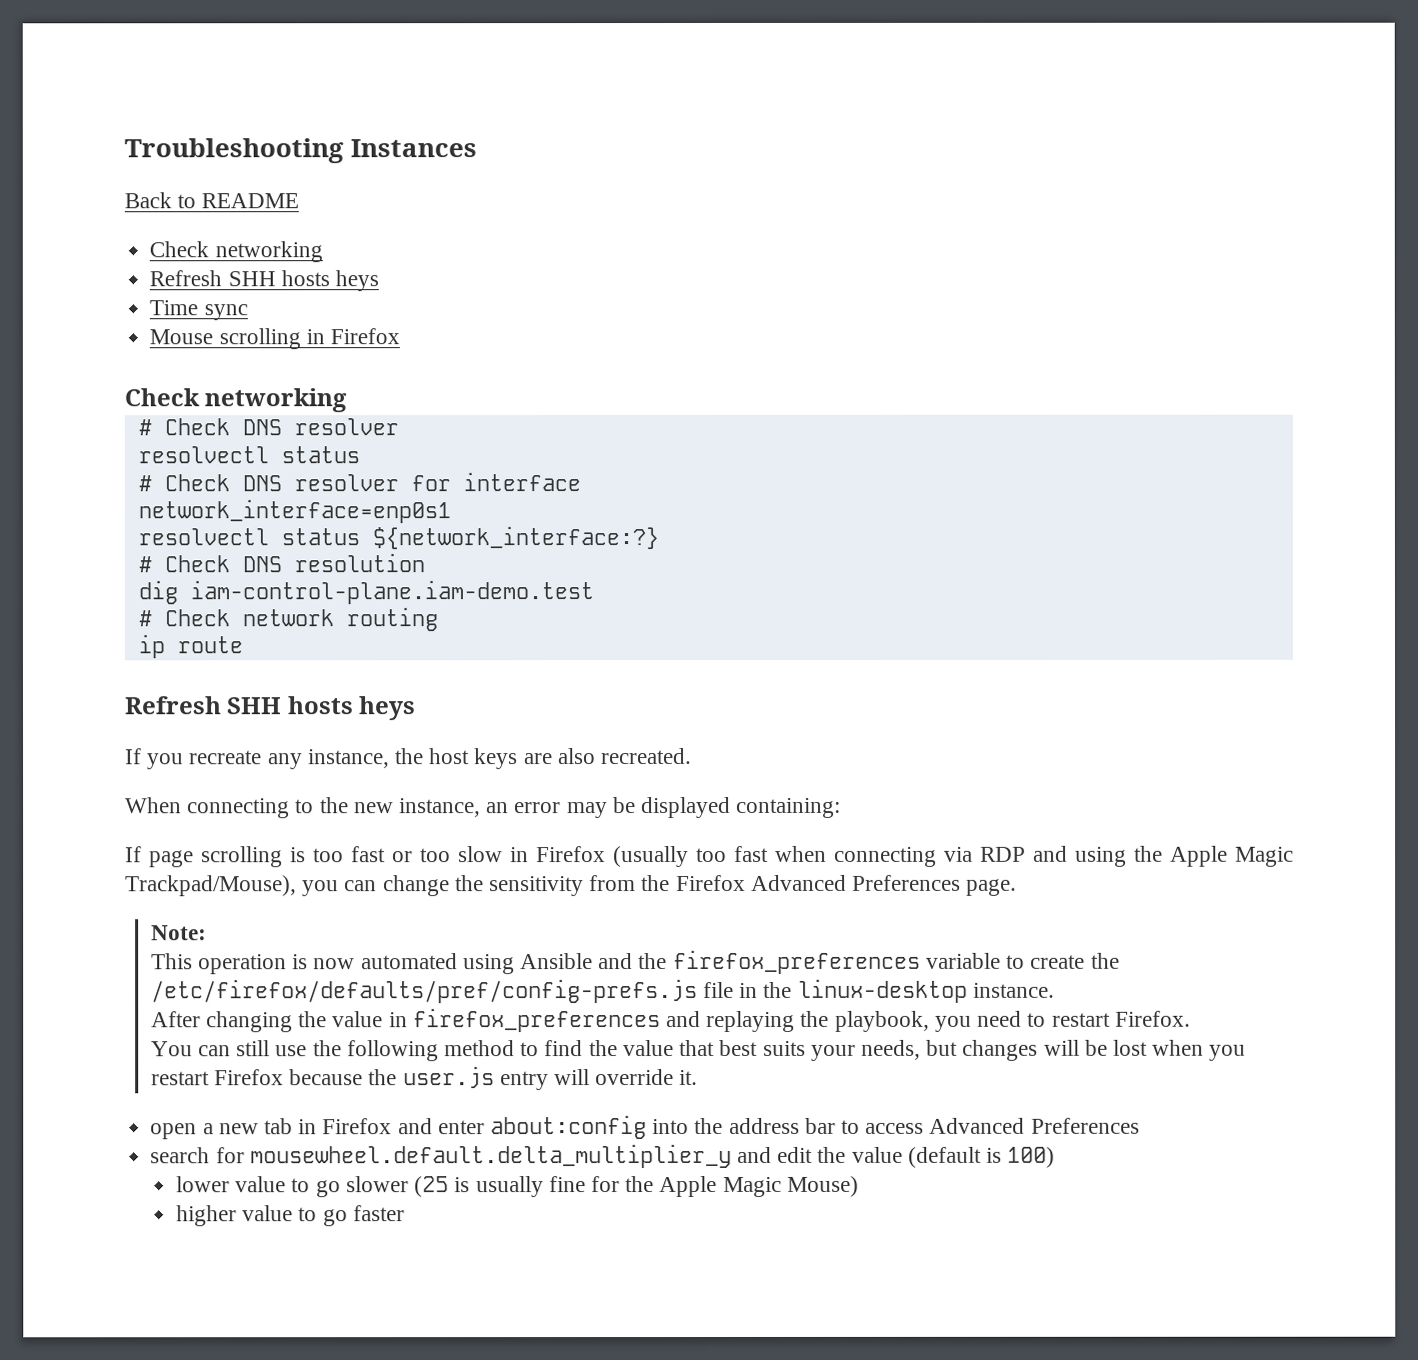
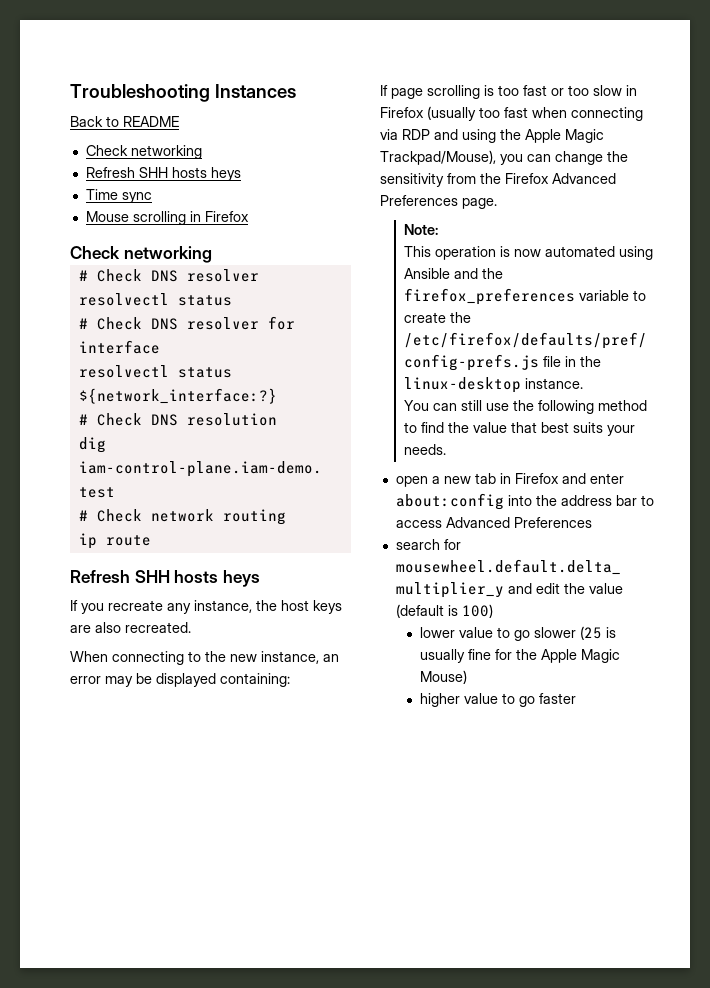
[137,499,451,524] // network_interface=enp0s1 -> (160, 347) none
[150,1008,1191,1033] // After changing the value in firefox_preferences and replaying the playbook, you need to restart Firefox. -> (583, 383) none
[860,1039,1247,1061] [150,1066,699,1091] needs, but changes will be lost when you restart Firefox because the user.js entry will override it. -> [403,444,446,455] needs.

